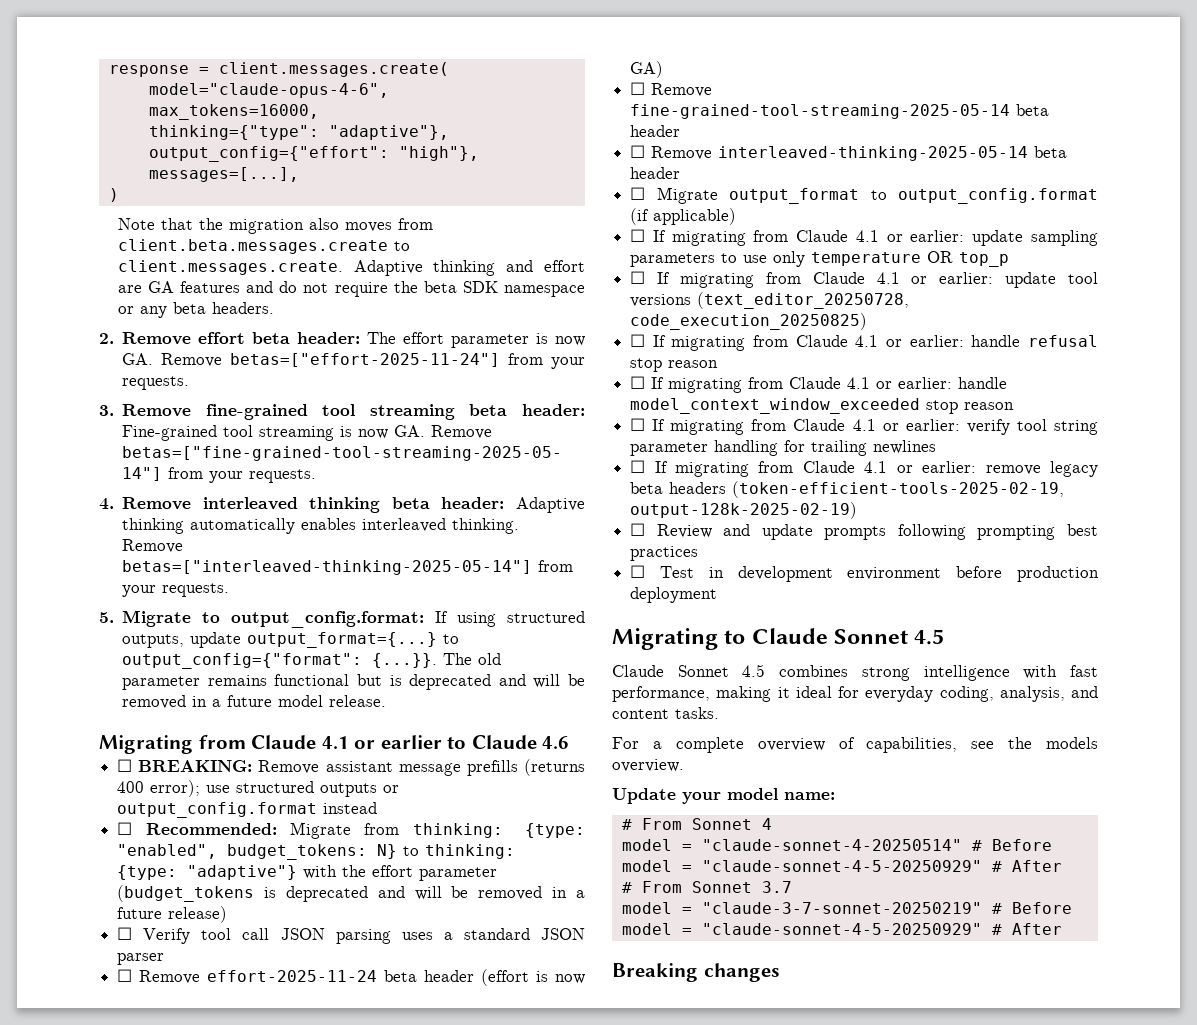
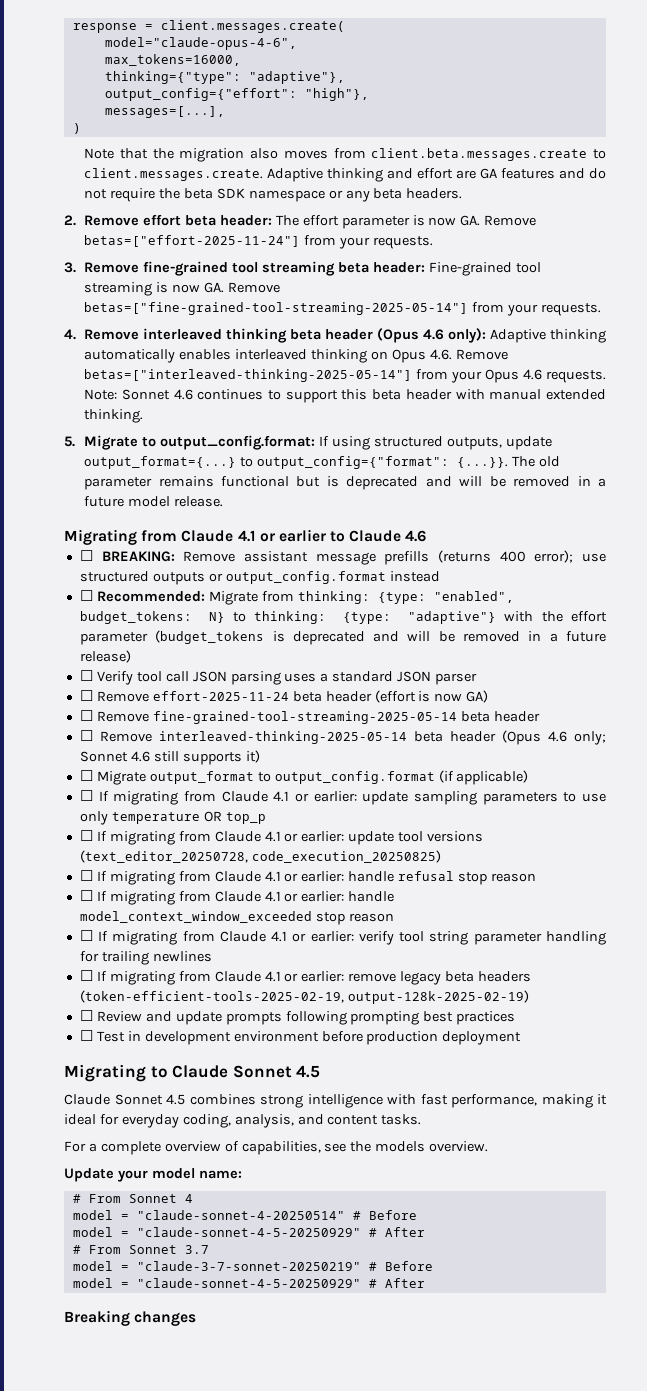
[441,497,505,509] header: -> [325,328,487,343] header (Opus 4.6 only):
[452,518,520,534] thinking. -> [310,349,452,363] thinking on Opus 4.6.
[162,583,230,597] requests. -> [485,369,606,383] [84,389,606,403] [84,409,144,423] Opus 4.6 requests. Note: Sonnet 4.6 continues to support this beta header with manual extended thinking.
(681, 173) none -> [501,730,606,745] [79,750,260,765] (Opus 4.6 only; Sonnet 4.6 still supports it)

